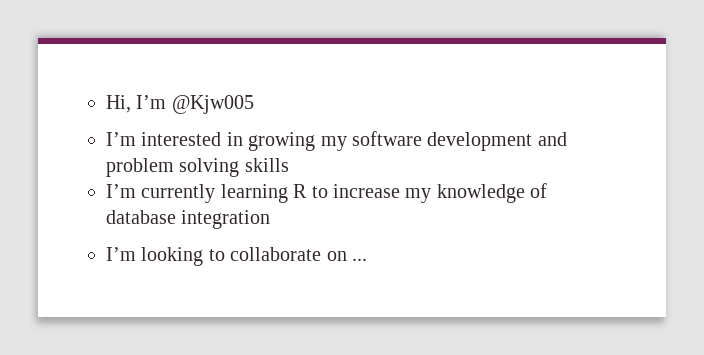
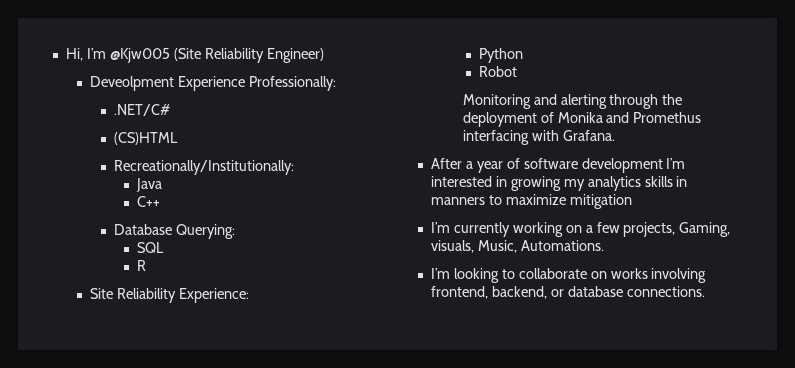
(254, 104) // -> [173,48,324,63] [89,76,336,91] [113,104,170,116] [113,132,178,145] [113,160,294,175] [136,178,163,192] [137,196,161,207] [113,224,235,239] [137,242,165,253] [137,260,147,271] [89,288,249,303] [478,48,523,63] [478,66,517,77] [462,94,683,109] [462,112,702,127] [462,130,615,145] [430,158,663,173] (Site Reliability Engineer) // Deveolpment Experience Professionally: // .NET/C# // (CS)HTML // Recreationally/Institutionally: // Java // C++ // Database Querying: // SQL // R // Site Reliability Experience: // Python // Robot // Monitoring and alerting through the deployment of Monika and Promethus interfacing with Grafana. // After a year of software development
[352,131,567,151] [106,158,289,177] [106,183,548,203] [106,210,271,229] software development and problem solving skills // I’m currently learning R to increase my knowledge of database integration -> [587,176,688,191] [430,194,632,209] [430,222,731,237] [430,240,604,253] analytics skills in manners to maximize mitigation // I’m currently working on a few projects, Gaming, visuals, Music, Automations.
[352,258,367,261] ... -> [610,268,707,283] [430,286,705,299] works involving frontend, backend, or database connections.

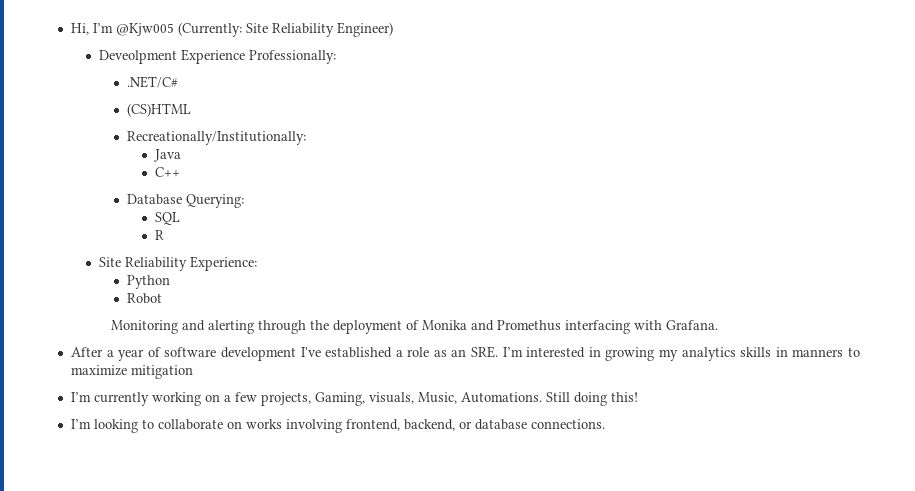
[173,48,201,61] (Site -> [177,22,268,37] (Currently: Site
(663, 165) none -> [300,346,499,358] I've established a role as an SRE.
(604, 245) none -> [545,392,638,406] Still doing this!

